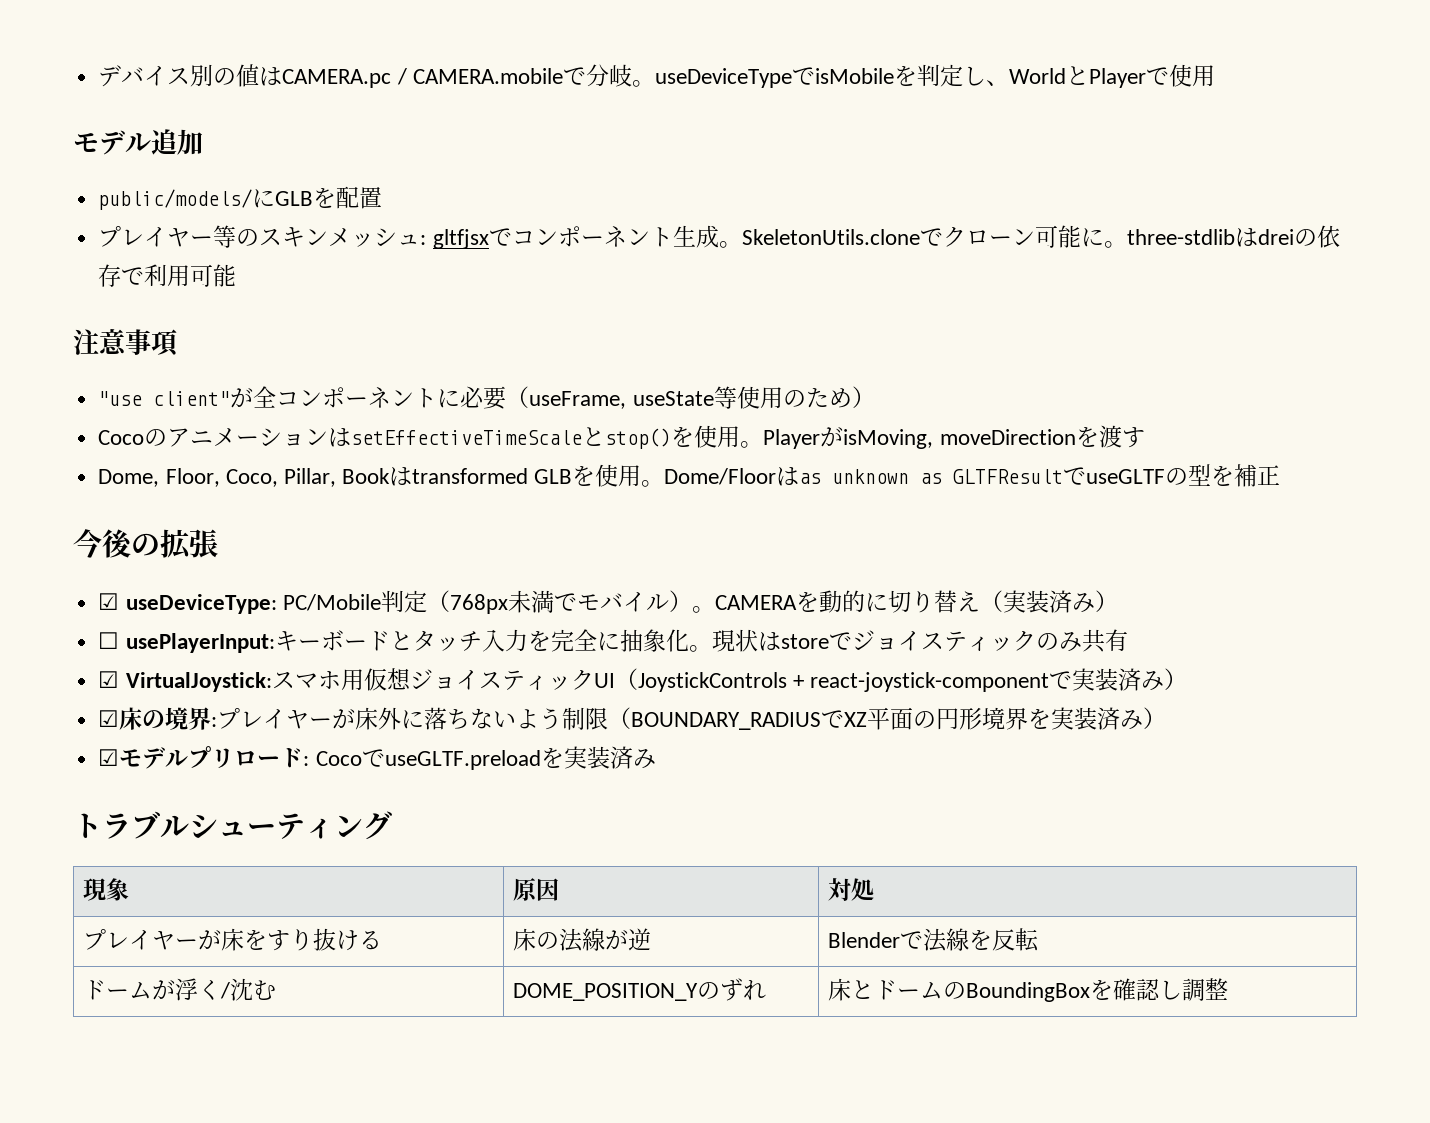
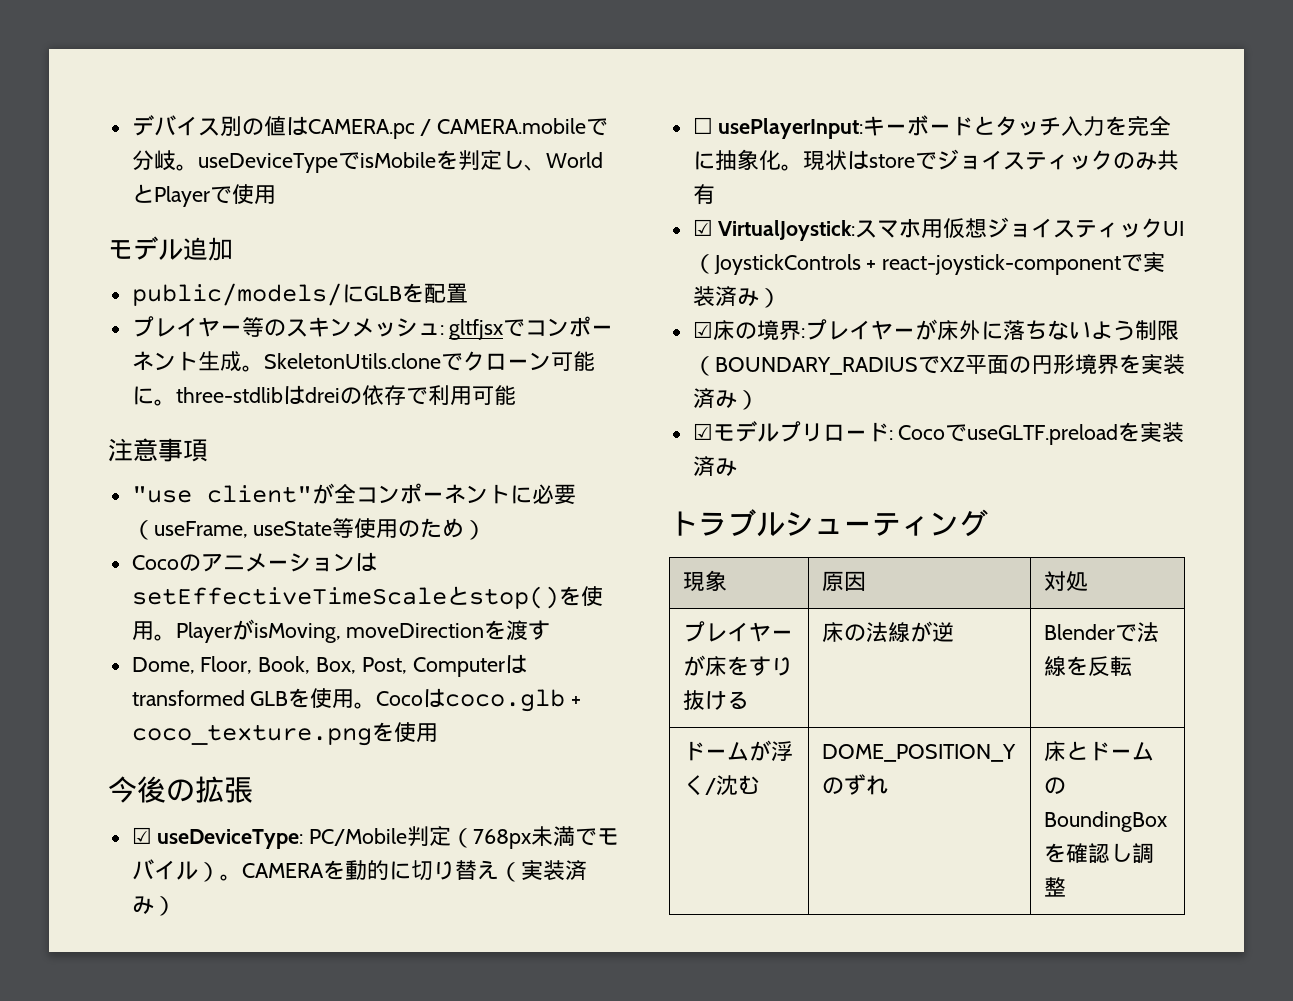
[225,468,391,487] Coco, Pillar, Book -> [258,656,505,677] Book, Box, Post, Computer
[664,464,1281,487] Dome/Floorはas unknown as GLTFResultでuseGLTFの型を補正 -> [376,688,582,712] [131,722,438,746] Cocoはcoco.glb + coco_texture.pngを使用

